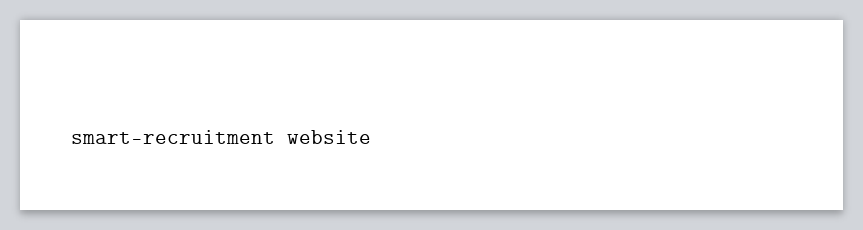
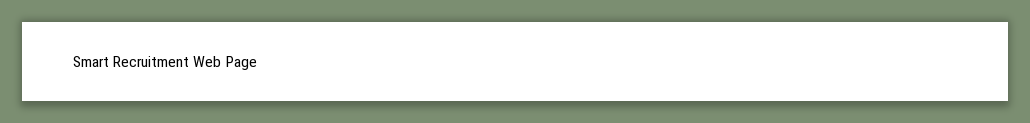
[71,130,371,144] smart-recruitment website -> [73,56,257,70] Smart Recruitment Web Page

